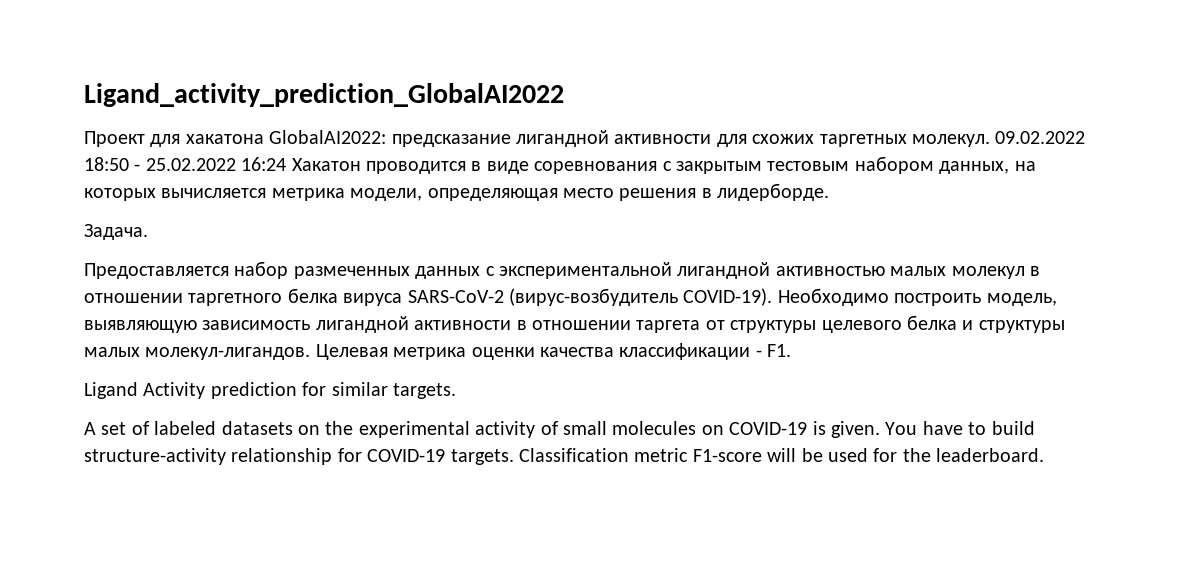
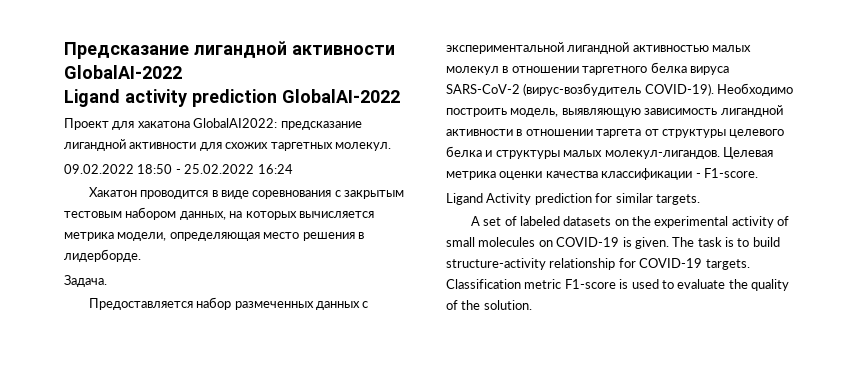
[84,83,564,107] Ligand_activity_prediction_GlobalAI2022 -> [64,41,395,59] [64,65,182,79] [64,89,400,107] Предсказание лигандной активности GlobalAI-2022 // Ligand activity prediction GlobalAI-2022
(990, 140) none -> (391, 146) //
(287, 164) none -> (293, 169) //
[767,344,792,357] F1. -> [703,168,758,178] F1-score.
[885,421,963,435] You have -> [672,237,734,247] The task is
[767,448,1045,462] will be used for the leaderboard. -> [619,279,789,291] [446,300,532,310] is used to evaluate the quality of the solution.

